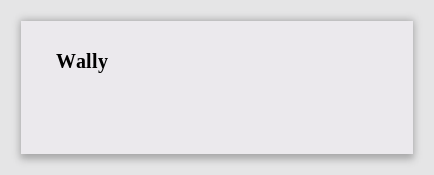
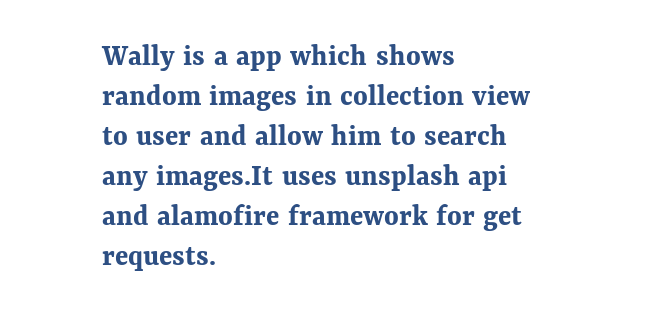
(108, 63) none -> [183,44,455,71] [102,84,531,111] [102,124,508,145] [102,164,508,191] [102,204,523,231] [102,247,216,271] is a app which shows random images in collection view to user and allow him to search any images.It uses unsplash api and alamofire framework for get requests.

